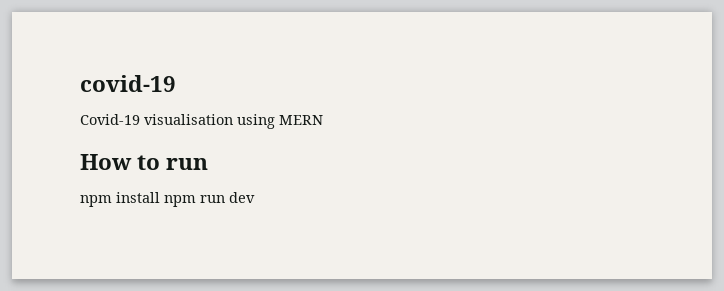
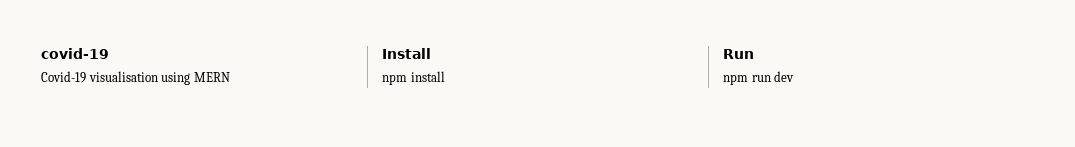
[80,154,209,170] How to run -> [382,48,431,59] Install
(160, 197) none -> [723,49,754,59] // Run //

